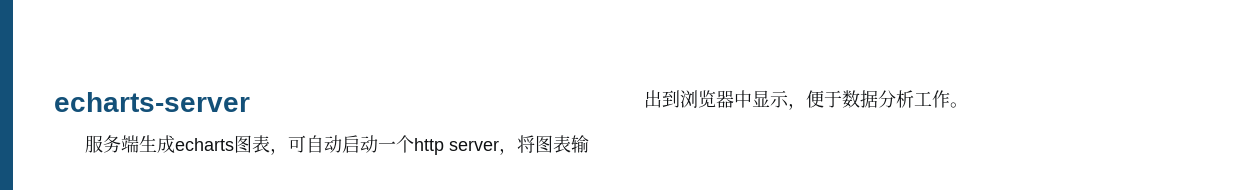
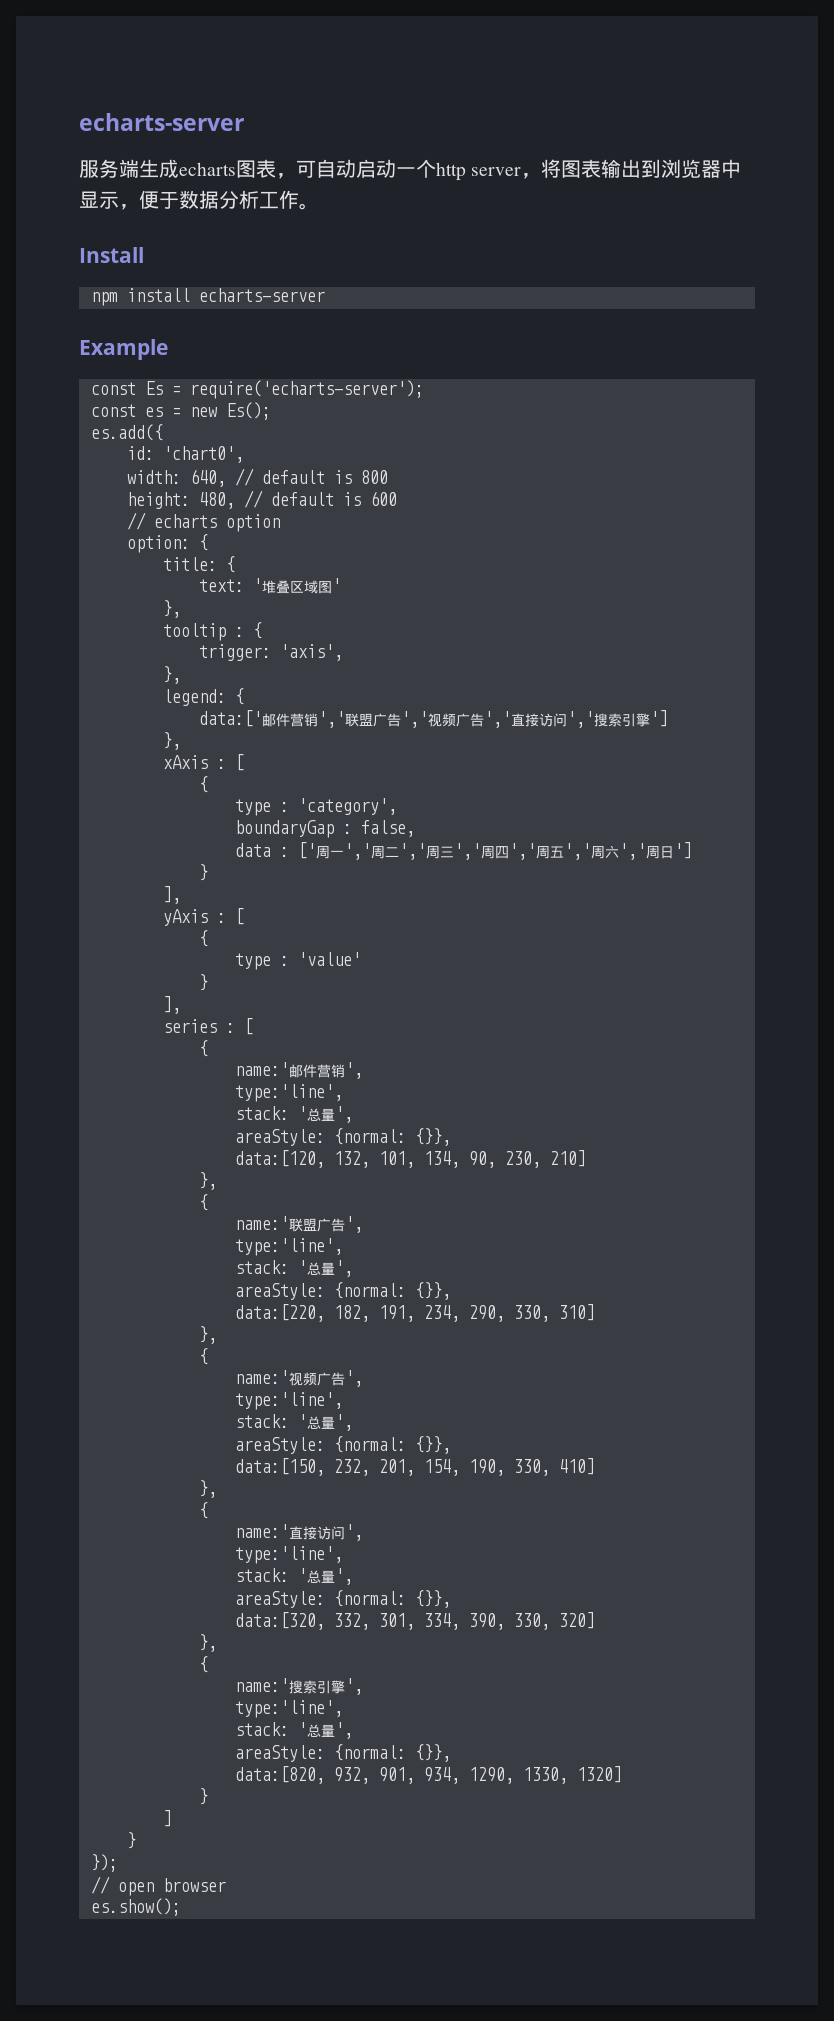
(968, 105) none -> [79,247,144,263] [90,288,325,306] [79,339,168,360] [90,380,424,399] [90,402,271,420] [90,424,163,441] [126,446,244,463] [126,468,388,487] [126,490,397,509] [126,512,280,532] [126,534,208,553] [162,556,235,573] [198,578,341,594] [162,600,181,618] [162,622,262,641] [198,644,343,661] [162,666,181,684] [162,688,244,706] [198,710,668,728] [162,732,181,750] [162,754,244,771] [198,776,208,793] [234,798,397,816] [234,820,415,838] [234,842,692,860] [198,864,208,881] [162,886,181,904] [162,908,244,926] [198,930,208,947] [234,952,361,970] [198,974,208,991] [162,996,181,1014] [162,1018,253,1035] [198,1040,208,1057] [234,1062,363,1079] [234,1084,343,1102] [234,1106,353,1123] [234,1128,451,1146] [234,1150,586,1168] [198,1172,217,1190] [198,1194,208,1211] [234,1216,363,1233] [234,1238,343,1256] [234,1260,353,1277] [234,1282,451,1300] [234,1304,595,1322] [198,1326,217,1344] [198,1348,208,1365] [234,1370,363,1387] [234,1392,343,1410] [234,1414,353,1431] [234,1436,451,1454] [234,1458,595,1476] [198,1480,217,1498] [198,1502,208,1519] [234,1524,363,1541] [234,1546,343,1564] [234,1568,353,1585] [234,1590,451,1608] [234,1612,595,1630] [198,1634,217,1652] [198,1656,208,1673] [234,1678,363,1695] [234,1700,343,1718] [234,1722,353,1739] [234,1744,451,1762] [234,1766,622,1784] [198,1788,208,1805] [162,1810,172,1827] [126,1832,136,1849] [90,1854,118,1872] [90,1876,226,1896] [90,1898,181,1916] // Install // npm install echarts-server // Example // const Es = require('echarts-server'); // const es = new Es(); // es.add({ // id: 'chart0', // width: 640, // default is 800 // height: 480, // default is 600 // // echarts option // option: { // title: { // text: '堆叠区域图' // }, // tooltip : { // trigger: 'axis', // }, // legend: { // data:['邮件营销','联盟广告','视频广告','直接访问','搜索引擎'] // }, // xAxis : [ // { // type : 'category', // boundaryGap : false, // data : ['周一','周二','周三','周四','周五','周六','周日'] // } // ], // yAxis : [ // { // type : 'value' // } // ], // series : [ // { // name:'邮件营销', // type:'line', // stack: '总量', // areaStyle: {normal: {}}, // data:[120, 132, 101, 134, 90, 230, 210] // }, // { // name:'联盟广告', // type:'line', // stack: '总量', // areaStyle: {normal: {}}, // data:[220, 182, 191, 234, 290, 330, 310] // }, // { // name:'视频广告', // type:'line', // stack: '总量', // areaStyle: {normal: {}}, // data:[150, 232, 201, 154, 190, 330, 410] // }, // { // name:'直接访问', // type:'line', // stack: '总量', // areaStyle: {normal: {}}, // data:[320, 332, 301, 334, 390, 330, 320] // }, // { // name:'搜索引擎', // type:'line', // stack: '总量', // areaStyle: {normal: {}}, // data:[820, 932, 901, 934, 1290, 1330, 1320] // } // ] // } // }); // // open browser // es.show();

